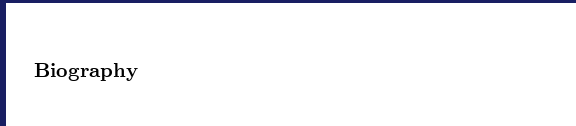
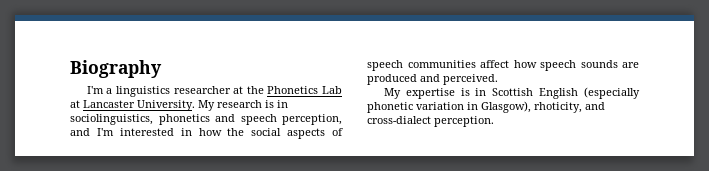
(138, 72) none -> [86,86,343,97] [70,100,288,111] [70,114,342,125] [70,128,343,139] [367,60,639,71] [367,74,498,85] [383,87,640,99] [367,101,605,113] [367,116,494,127] // I'm a linguistics researcher at the Phonetics Lab at Lancaster University. My research is in sociolinguistics, phonetics and speech perception, and I'm interested in how the social aspects of speech communities affect how speech sounds are produced and perceived. // My expertise is in Scottish English (especially phonetic variation in Glasgow), rhoticity, and cross-dialect perception.

